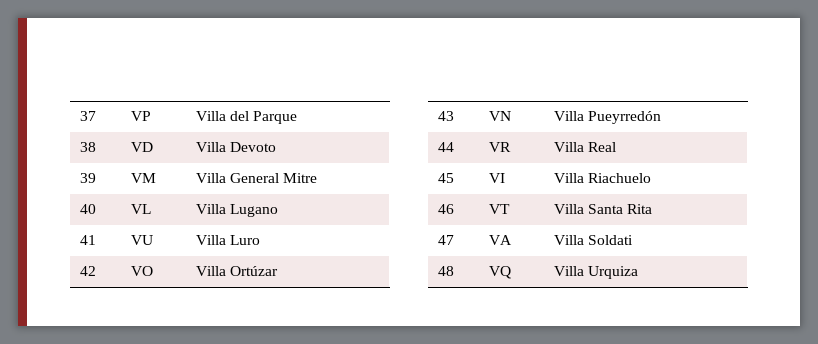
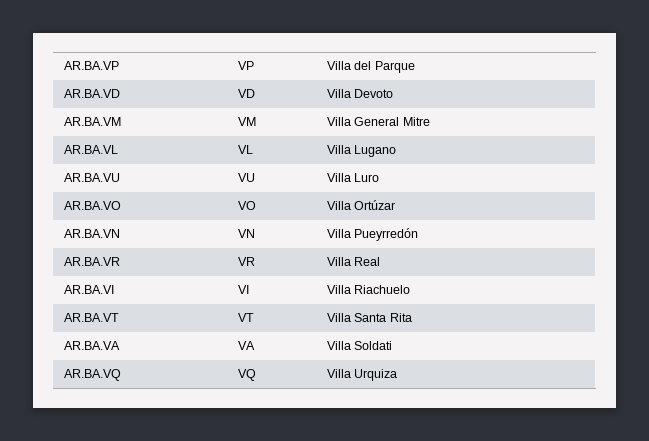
[80,111,97,121] 37 -> [64,61,120,70] AR.BA.VP
[80,142,97,152] 38 -> [64,89,121,98] AR.BA.VD
[80,173,97,183] 39 -> [64,117,122,126] AR.BA.VM
[80,204,97,214] 40 -> [64,145,119,154] AR.BA.VL
[80,235,97,245] 41 -> [64,173,121,182] AR.BA.VU
[80,266,97,276] 42 -> [64,201,122,210] AR.BA.VO
[438,111,455,121] 43 -> [64,229,121,238] AR.BA.VN
[438,142,455,152] 44 -> [64,257,121,266] AR.BA.VR
[438,173,455,183] 45 -> [64,285,115,294] AR.BA.VI
[438,204,455,214] 46 -> [64,313,120,322] AR.BA.VT
[438,235,455,245] 47 -> [64,341,121,350] AR.BA.VA
[438,266,455,276] 48 -> [64,369,122,381] AR.BA.VQ

